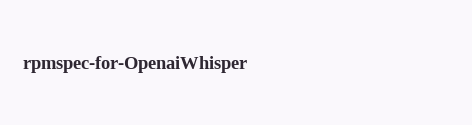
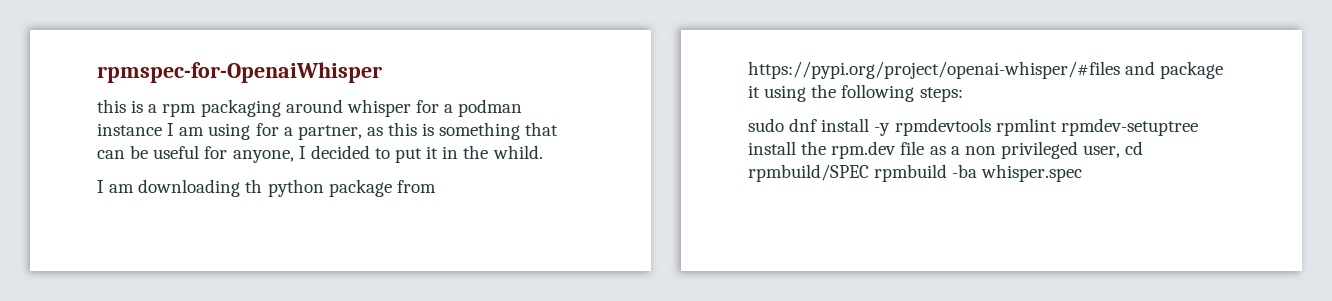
(247, 64) none -> [97,99,523,117] [97,122,559,140] [97,145,543,163] [97,179,436,197] [748,61,1224,79] [748,84,963,102] [748,118,1198,136] [748,141,1144,159] [748,164,1083,182] // this is a rpm packaging around whisper for a podman instance I am using for a partner, as this is something that can be useful for anyone, I decided to put it in the whild. // I am downloading th python package from https://pypi.org/project/openai-whisper/#files and package it using the following steps: // sudo dnf install -y rpmdevtools rpmlint rpmdev-setuptree install the rpm.dev file as a non privileged user, cd rpmbuild/SPEC rpmbuild -ba whisper.spec

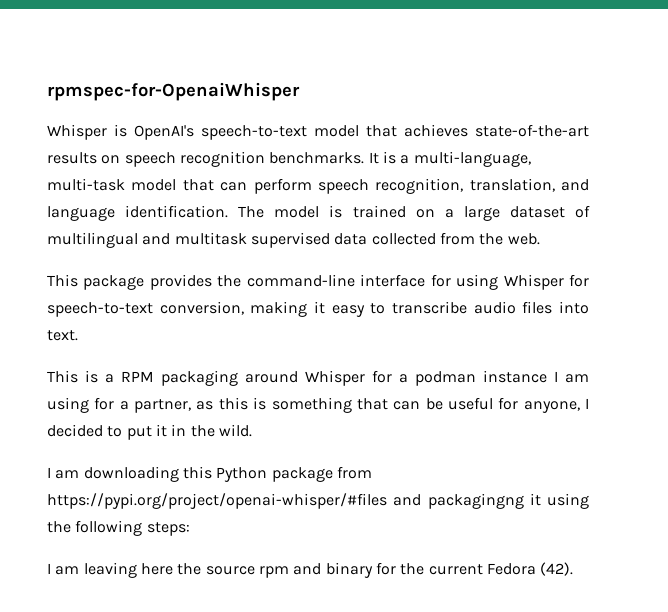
[97,99,197,117] this is a rpm -> [47,124,589,140] [47,151,531,167] [47,178,589,194] [47,205,591,221] [47,232,540,248] [47,274,590,290] [47,301,590,317] [47,330,78,341] [47,370,154,383] Whisper is OpenAI's speech-to-text model that achieves state-of-the-art results on speech recognition benchmarks. It is a multi-language, multi-task model that can perform speech recognition, translation, and language identification. The model is trained on a large dataset of multilingual and multitask supervised data collected from the web. // This package provides the command-line interface for using Whisper for speech-to-text conversion, making it easy to transcribe audio files into text. // This is a RPM
[346,99,411,117] whisper -> [305,370,365,386] Whisper
[492,145,543,159] whild. -> [218,424,252,437] wild.
[245,179,324,197] th python -> [182,466,268,482] this Python
[1160,61,1224,79] package -> [427,493,524,509] packagingng
[748,118,1198,136] [748,141,1144,159] [748,164,1083,182] sudo dnf install -y rpmdevtools rpmlint rpmdev-setuptree install the rpm.dev file as a non privileged user, cd rpmbuild/SPEC rpmbuild -ba whisper.spec -> [47,562,574,578] I am leaving here the source rpm and binary for the current Fedora (42).

